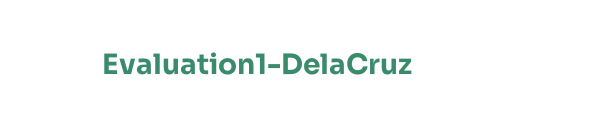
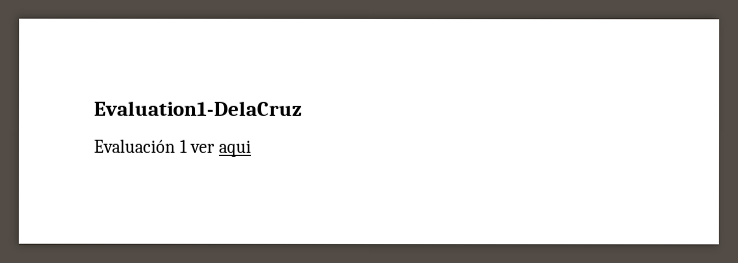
(412, 63) none -> [93,138,252,157] // Evaluación 1 ver aqui

